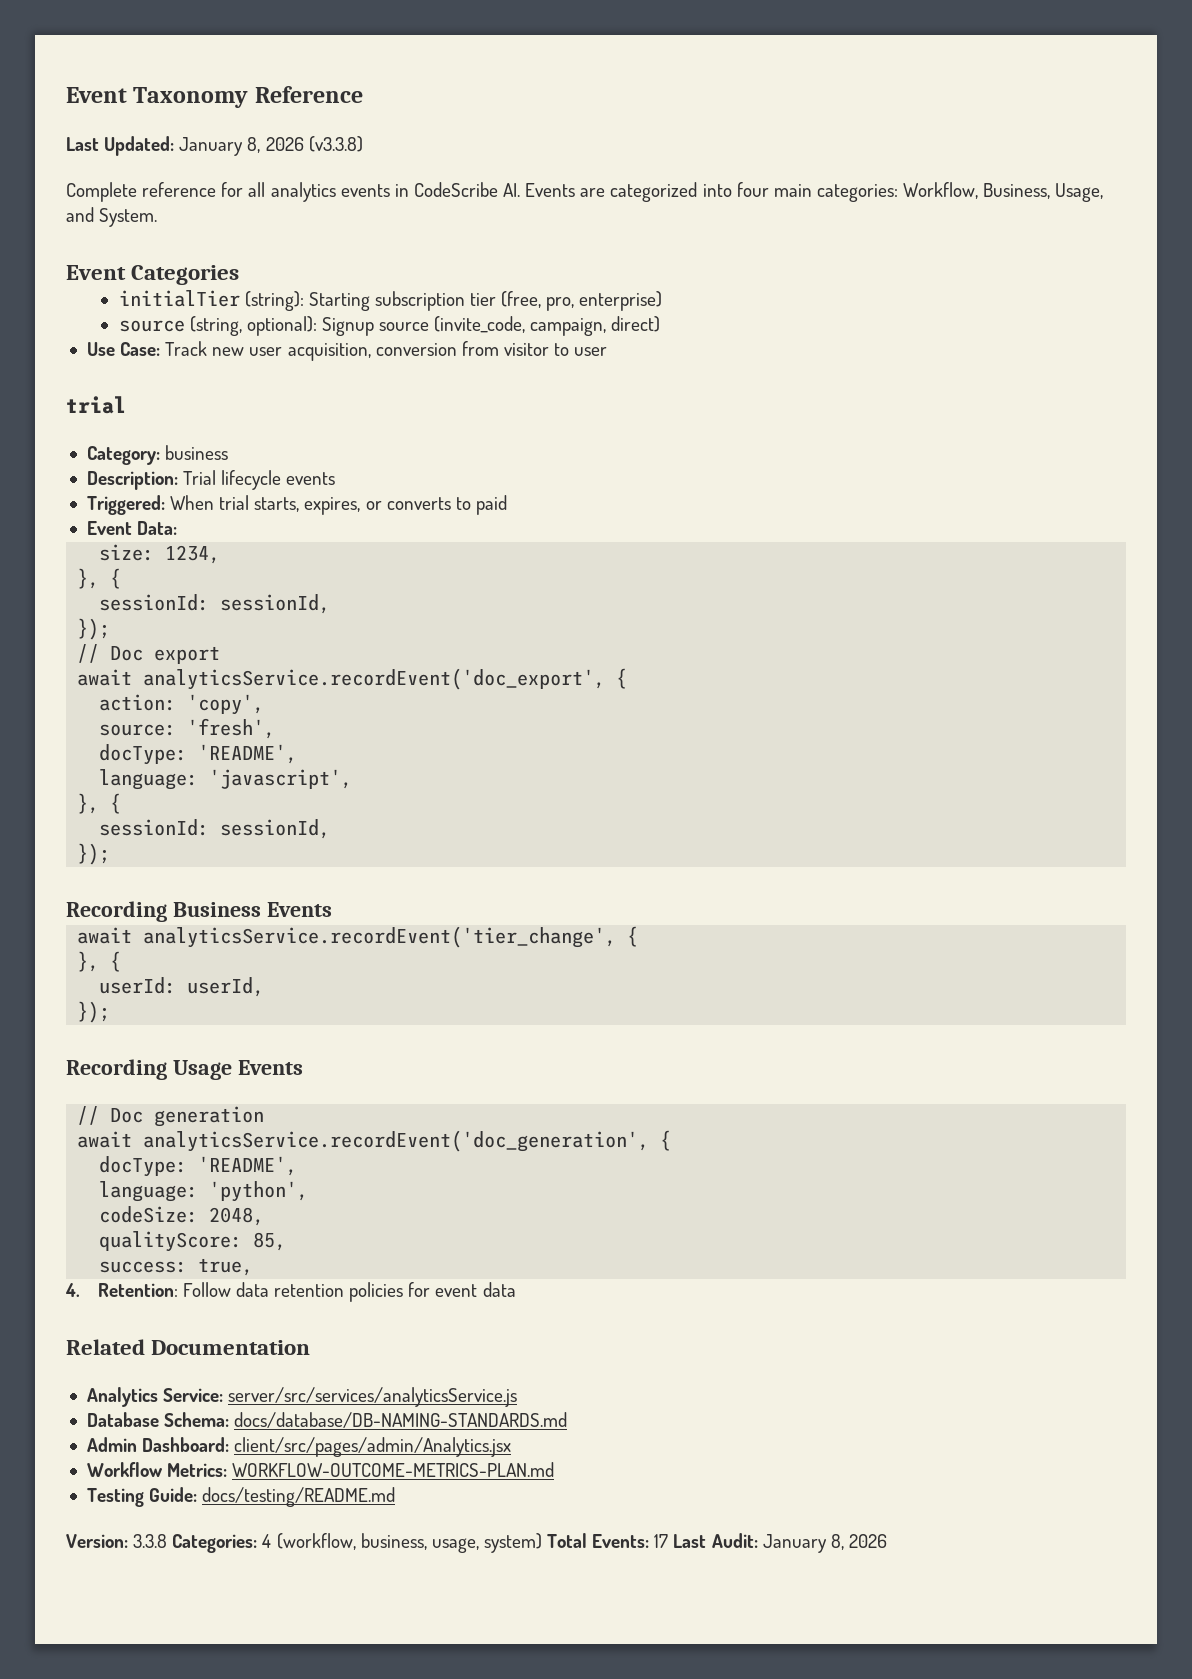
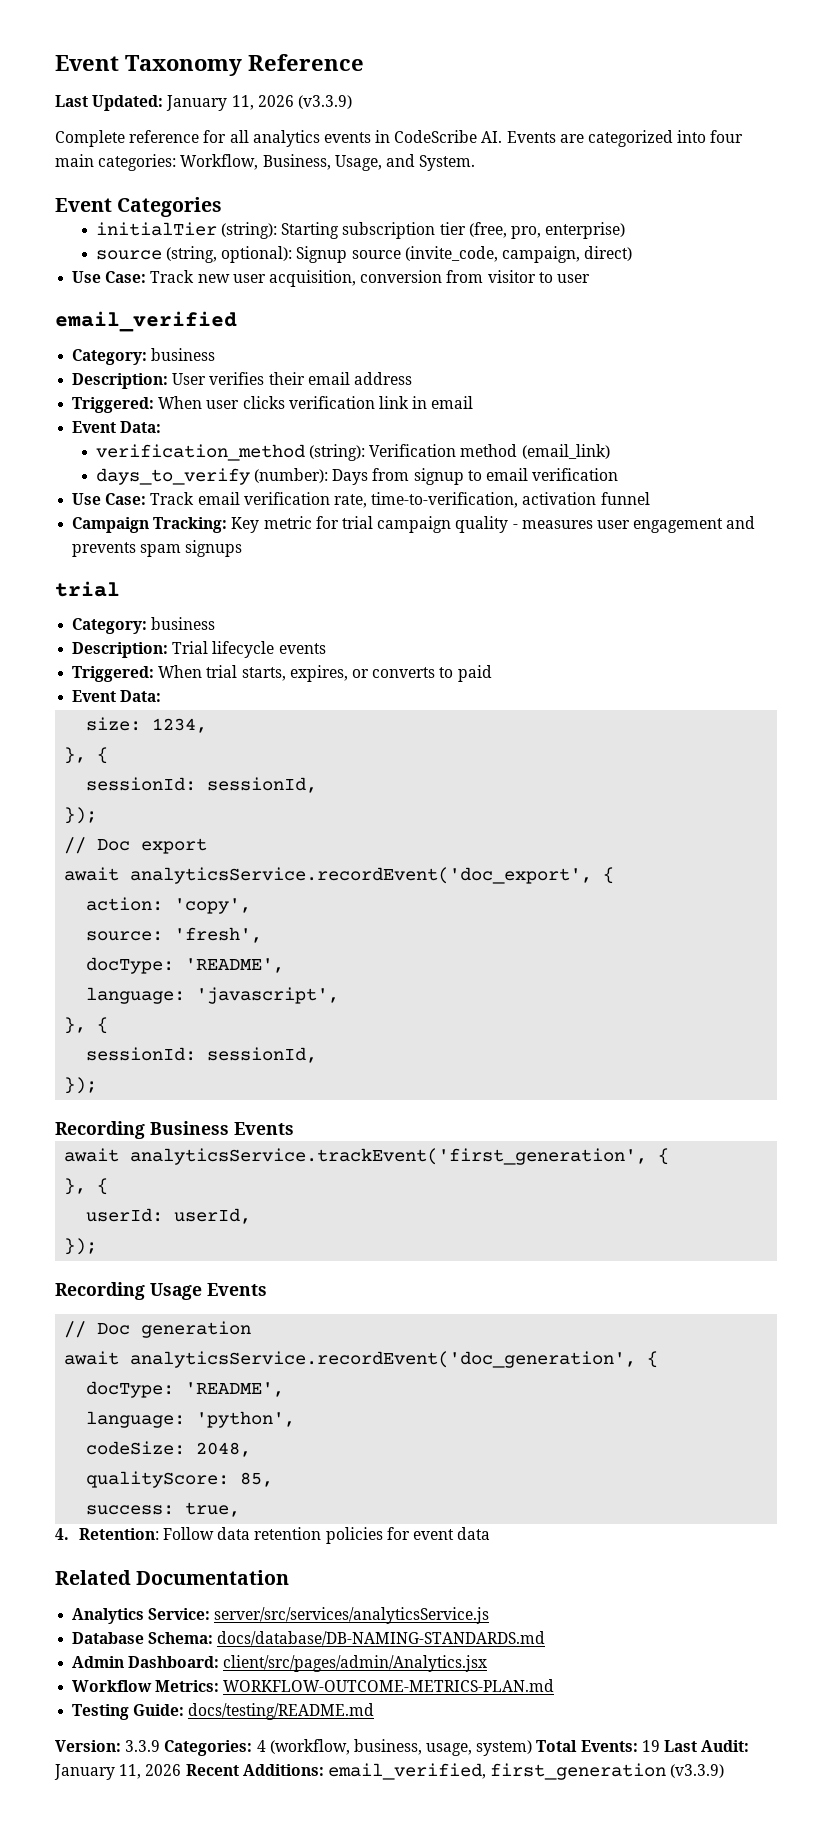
[247,136,363,153] 8, 2026 (v3.3.8) -> [231,95,352,110] 11, 2026 (v3.3.9)
(608, 351) none -> [55,311,237,332] [72,348,216,365] [72,372,412,389] [72,396,474,413] [72,421,162,433] [95,444,610,461] [95,468,619,485] [72,492,650,508] [72,516,756,533] [72,540,243,557] // email_verified // Category: business // Description: User verifies their email address // Triggered: When user clicks verification link in email // Event Data: // verification_method (string): Verification method (email_link) // days_to_verify (number): Days from signup to email verification // Use Case: Track email verification rate, time-to-verification, activation funnel // Campaign Tracking: Key metric for trial campaign quality - measures user engagement and prevents spam signups
[143,926,617,948] analyticsService.recordEvent('tier_change', -> [130,1148,648,1165] analyticsService.trackEvent('first_generation',
[133,1534,168,1548] 3.3.8 -> [125,1740,161,1752] 3.3.9
[654,1534,669,1548] 17 -> [641,1740,660,1752] 19
[830,1534,887,1550] 8, 2026 -> [119,1763,725,1780] 11, 2026 Recent Additions: email_verified, first_generation (v3.3.9)

